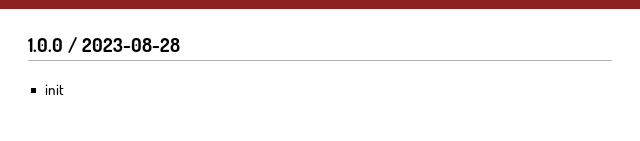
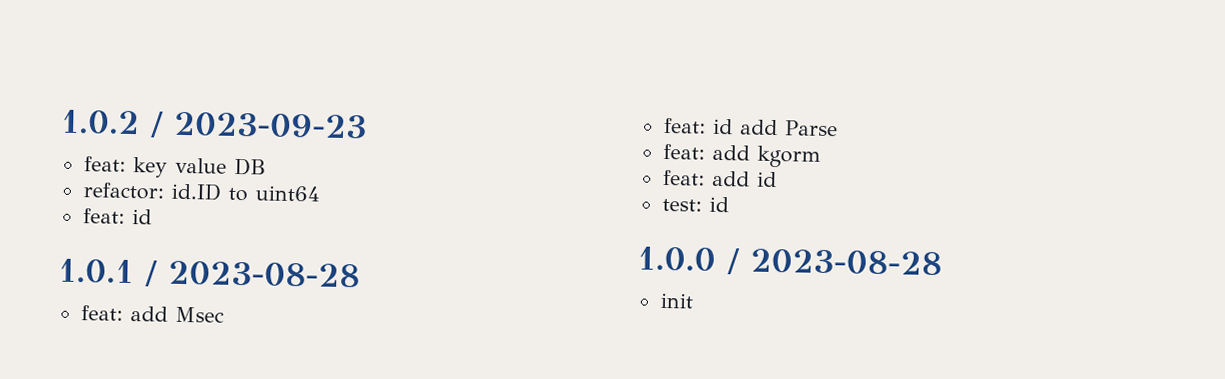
(28, 45) none -> [60,109,367,139] [83,156,266,178] [82,182,321,202] [82,208,152,225] [58,258,360,288] [80,305,224,323] [663,117,838,137] [662,143,821,168] [662,169,777,188] [661,196,729,213] 1.0.2 / 2023-09-23 // feat: key value DB // refactor: id.ID to uint64 // feat: id // 1.0.1 / 2023-08-28 // feat: add Msec // feat: id add Parse // feat: add kgorm // feat: add id // test: id //

